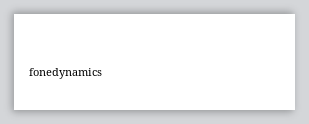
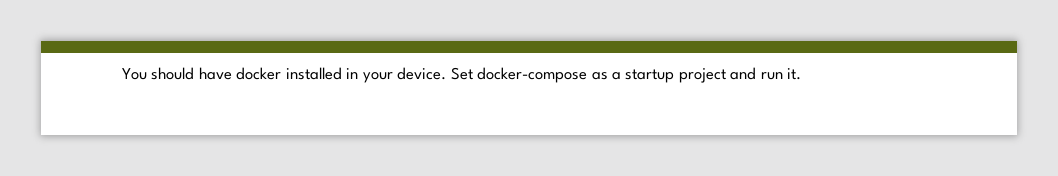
[29,68,102,79] fonedynamics -> [122,67,802,83] You should have docker installed in your device. Set docker-compose as a startup project and run it.

